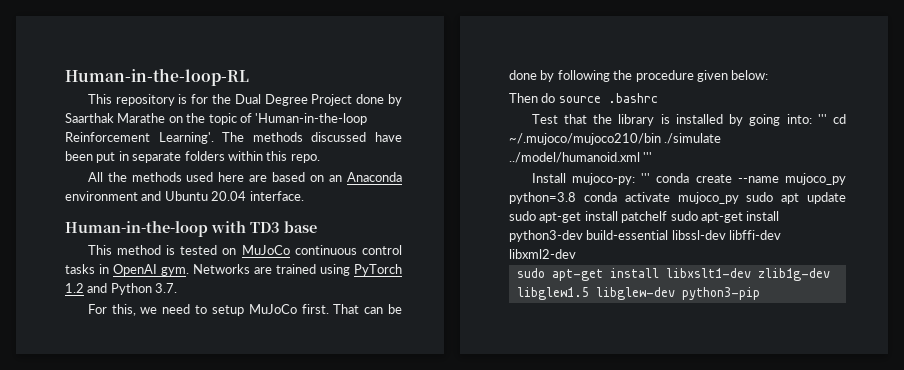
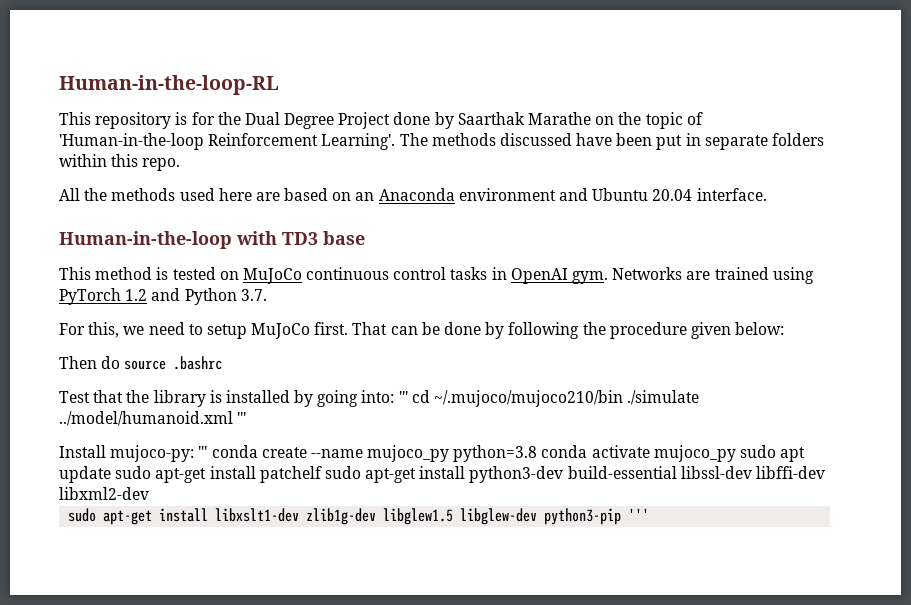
(760, 293) none -> [628,508,650,521] '''

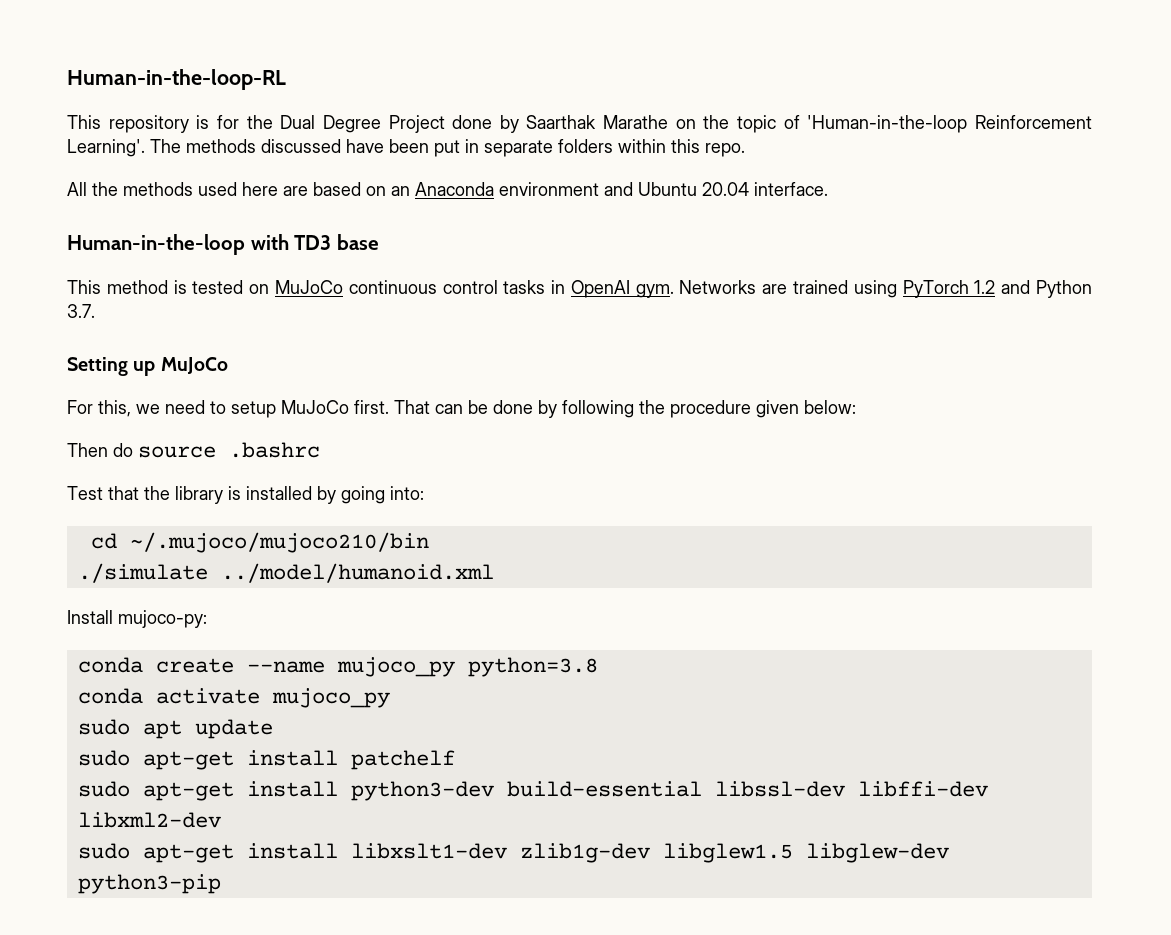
(267, 295) none -> [67,357,228,376] // Setting up MuJoCo
[398,391,408,403] ''' -> (424, 493) //
(624, 398) none -> (429, 542) //
[237,412,247,424] ''' -> (494, 573) none
[198,446,208,458] ''' -> (207, 619) //
(538, 453) none -> (598, 667) //
(736, 453) none -> (390, 698) //
(111, 474) none -> (273, 729) //
(322, 474) none -> (455, 760) //
[628,508,650,521] ''' -> (221, 884) none

